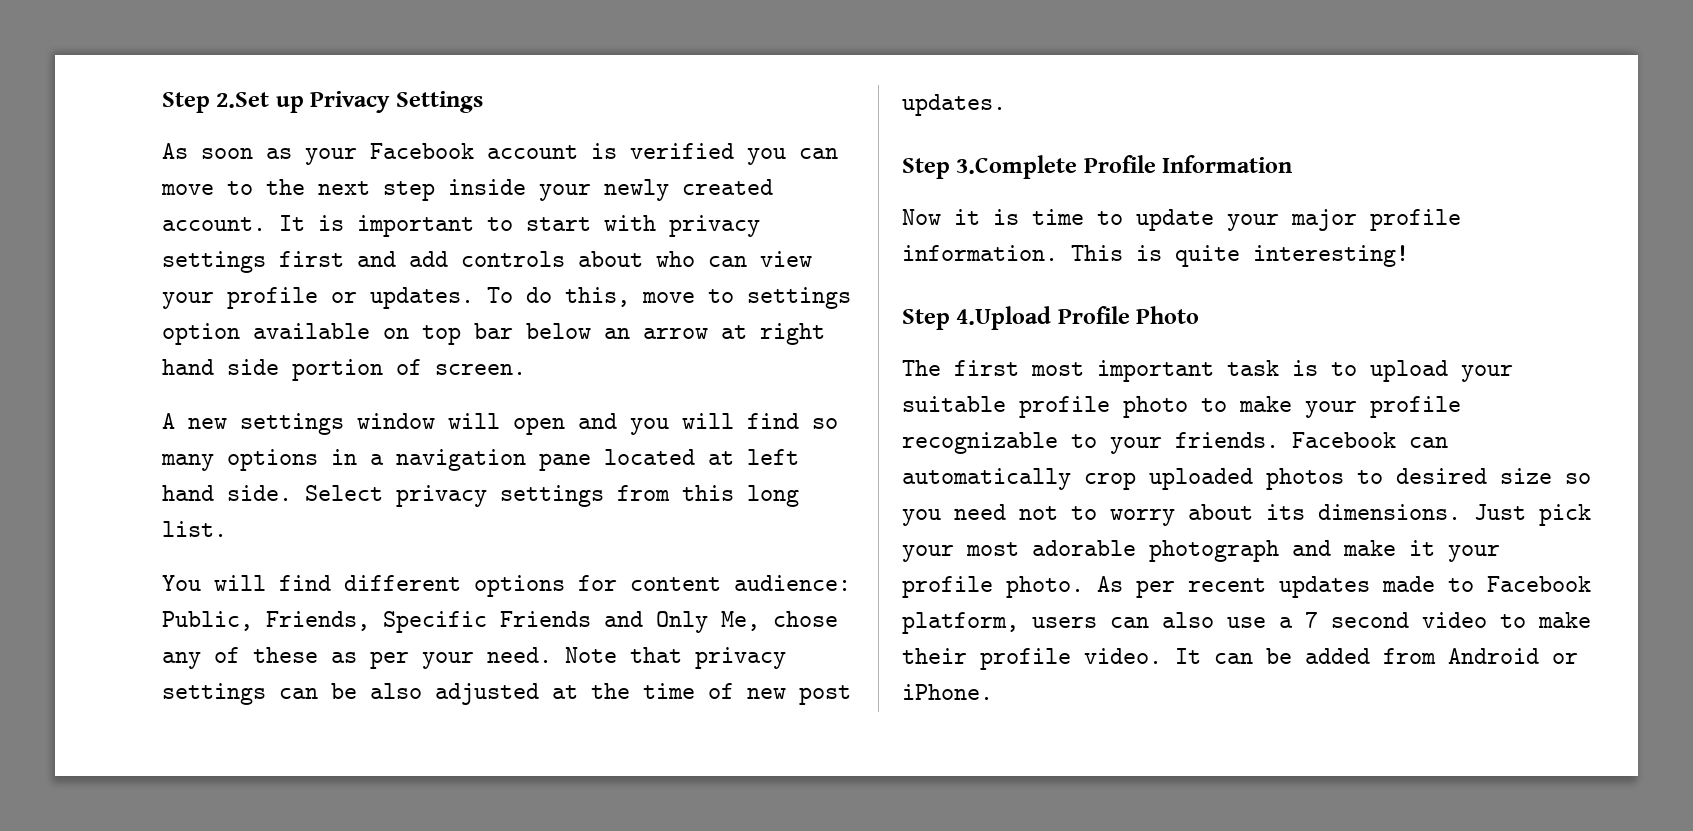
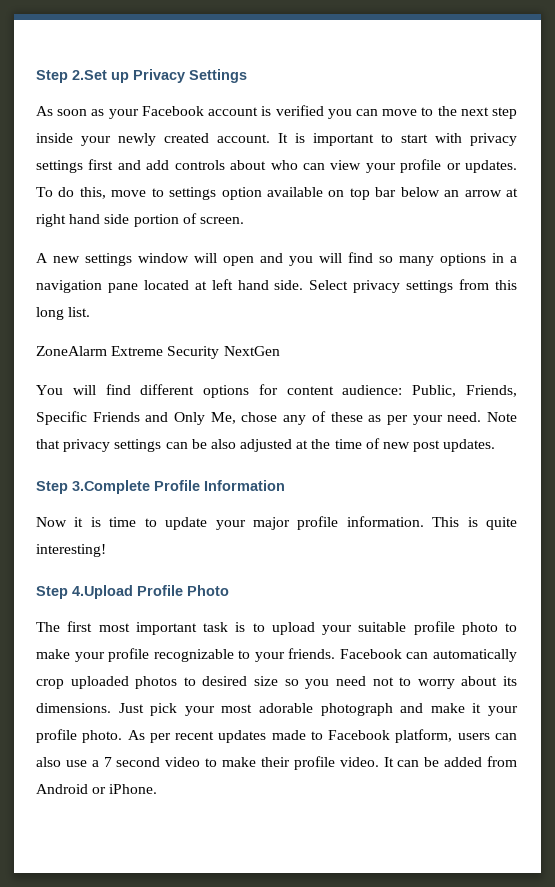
(227, 529) none -> [36,346,280,359] // ZoneAlarm Extreme Security NextGen

